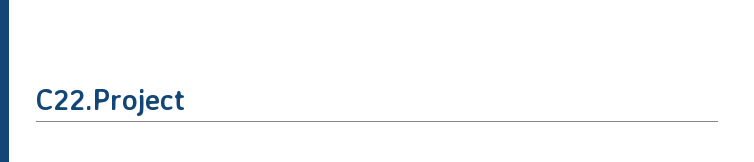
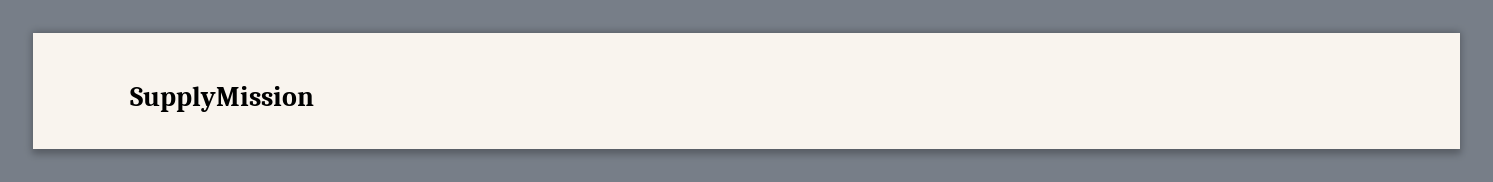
[36,89,185,116] C22.Project -> [130,86,314,112] SupplyMission

